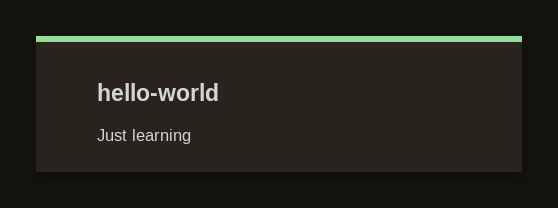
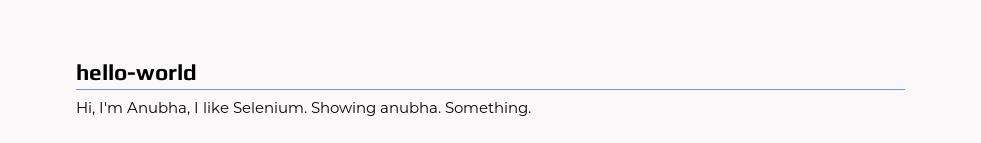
[97,129,191,144] Just learning -> [76,102,532,116] Hi, I'm Anubha, I like Selenium. Showing anubha. Something.

